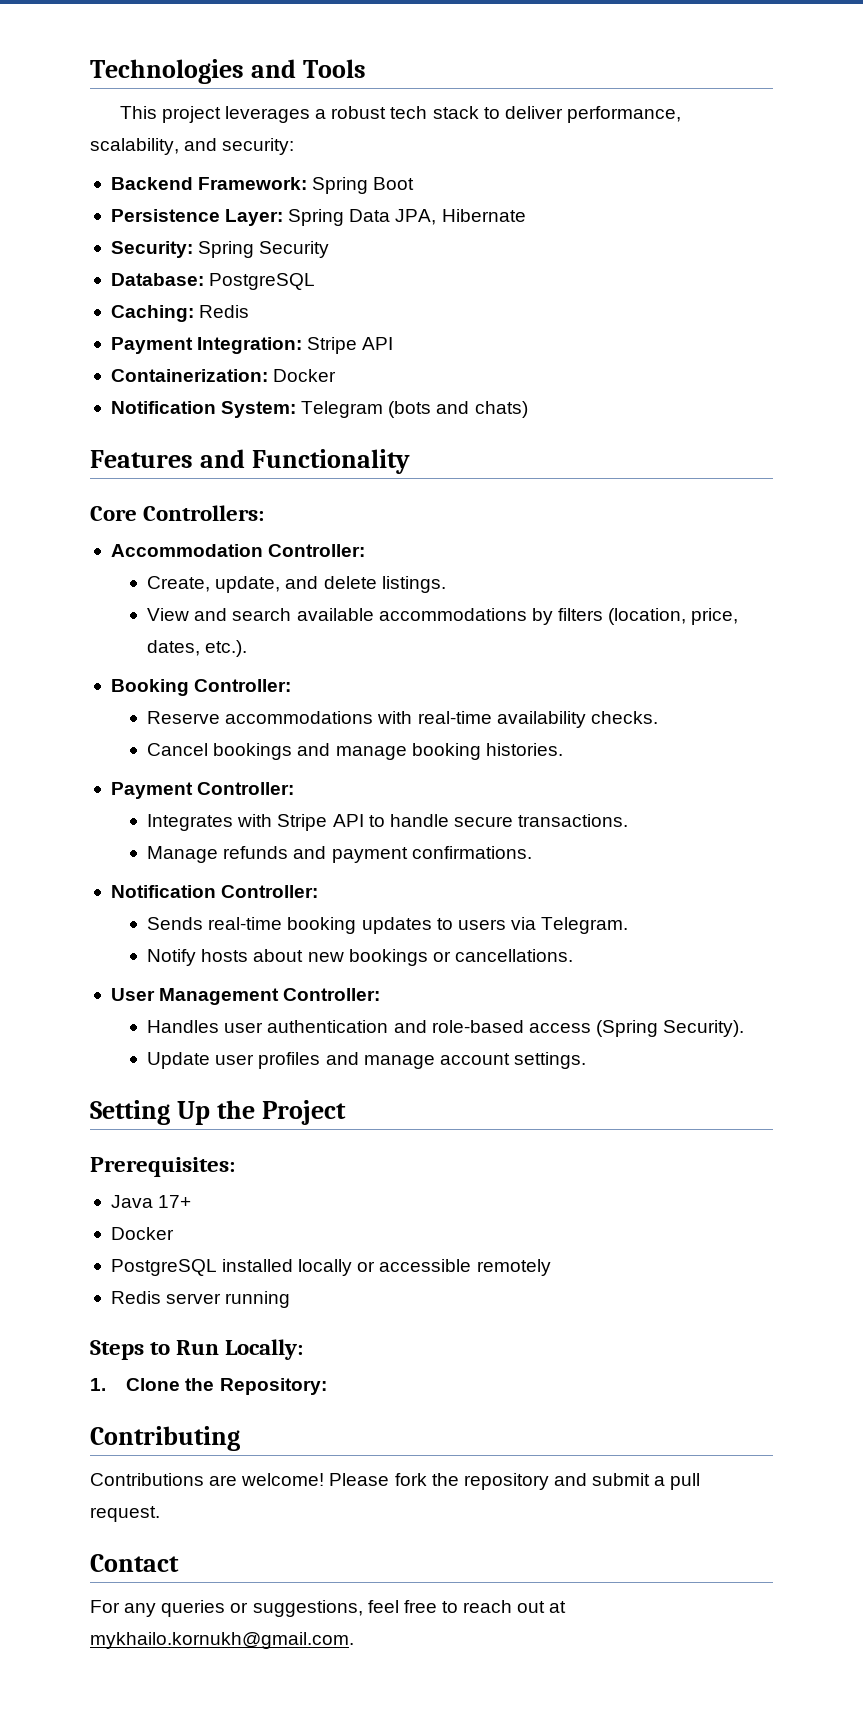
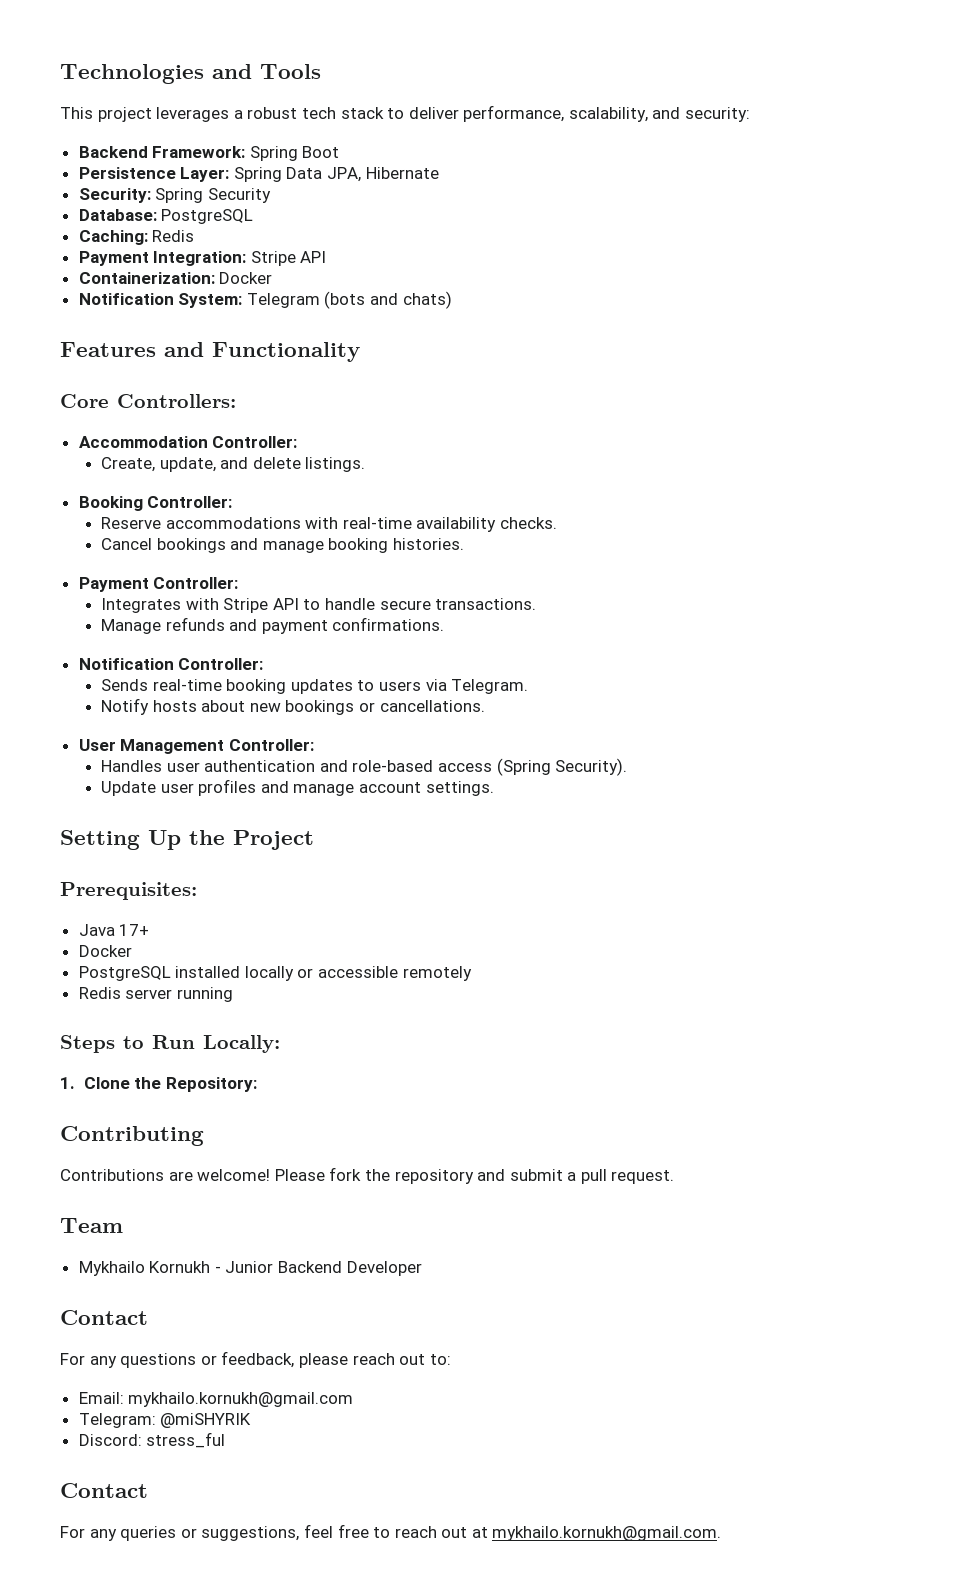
[147,608,739,625] [147,640,248,657] // View and search available accommodations by filters (location, price, dates, etc.). -> (366, 464) none
(160, 1514) none -> [60,1218,123,1233] [78,1261,422,1276] [60,1310,148,1325] [60,1351,451,1368] [78,1392,354,1407] [78,1413,252,1428] [78,1432,226,1448] // Team // Mykhailo Kornukh - Junior Backend Developer // Contact // For any questions or feedback, please reach out to: // Email: mykhailo.kornukh@gmail.com // Telegram: @miSHYRIK // Discord: stress_ful

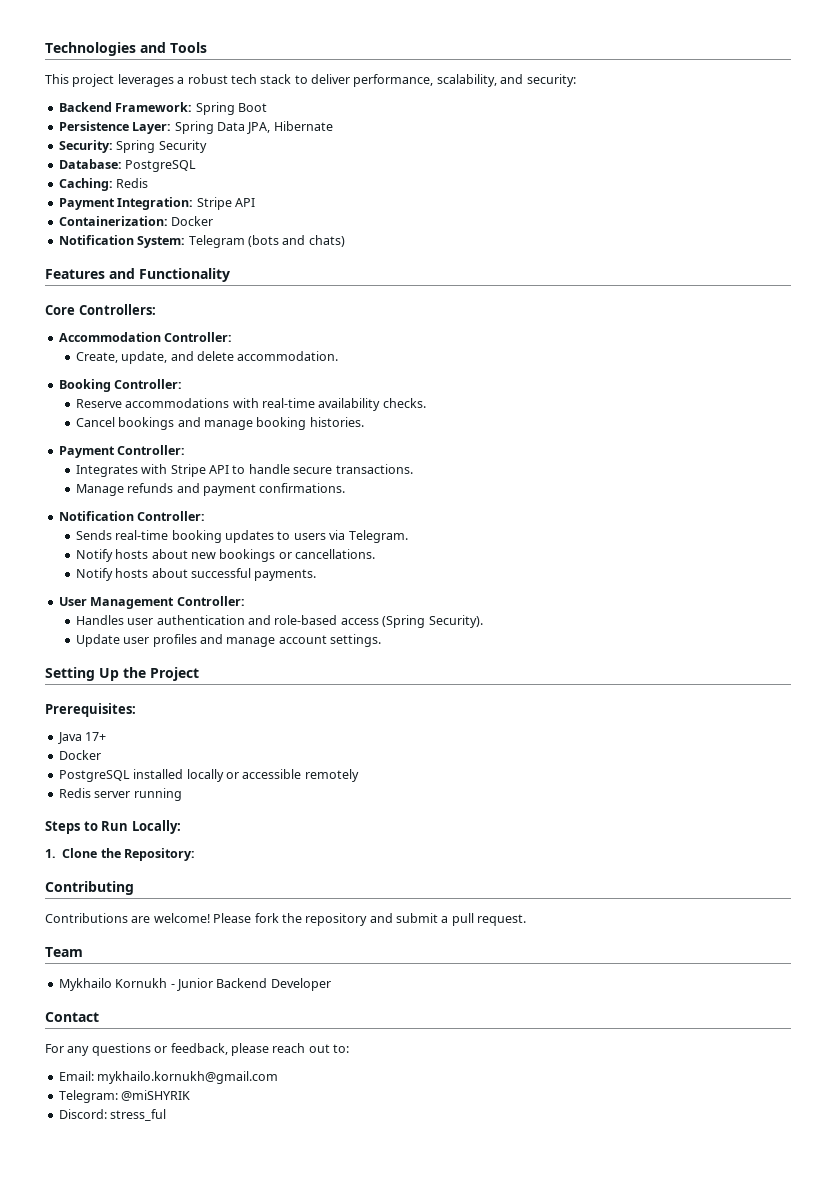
[305,457,366,472] listings. -> [237,351,339,361] accommodation.
(485, 706) none -> [75,568,317,581] // Notify hosts about successful payments.
[60,1483,148,1498] [60,1524,722,1541] // Contact // For any queries or suggestions, feel free to reach out at mykhailo.kornukh@gmail.com. -> (167, 1115) none

